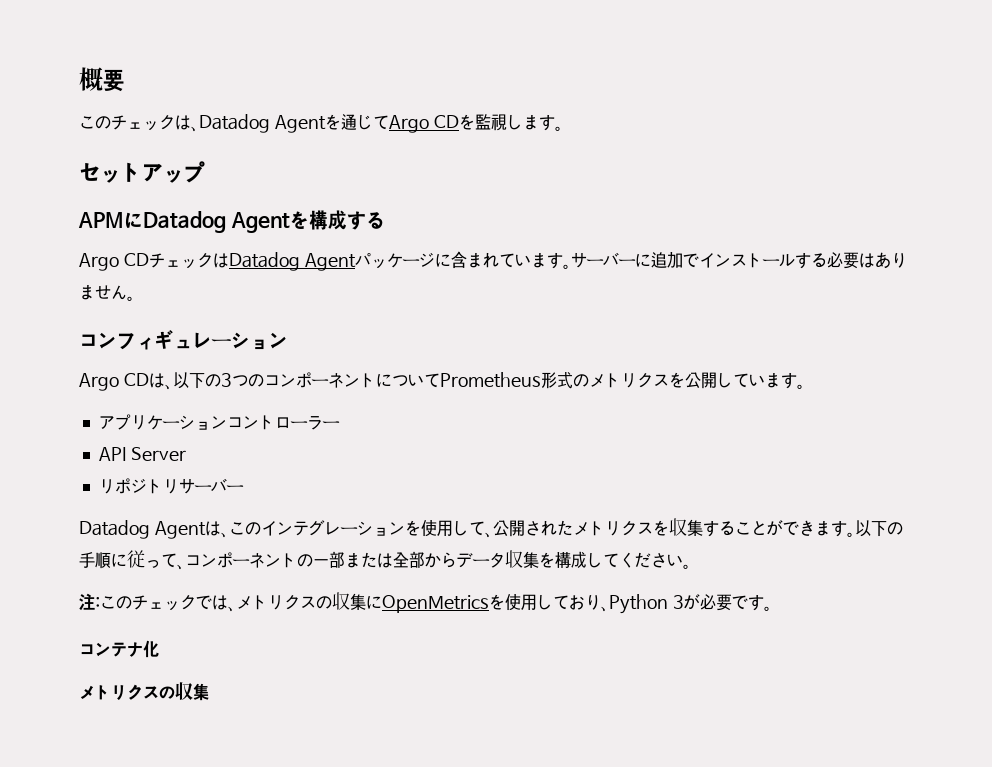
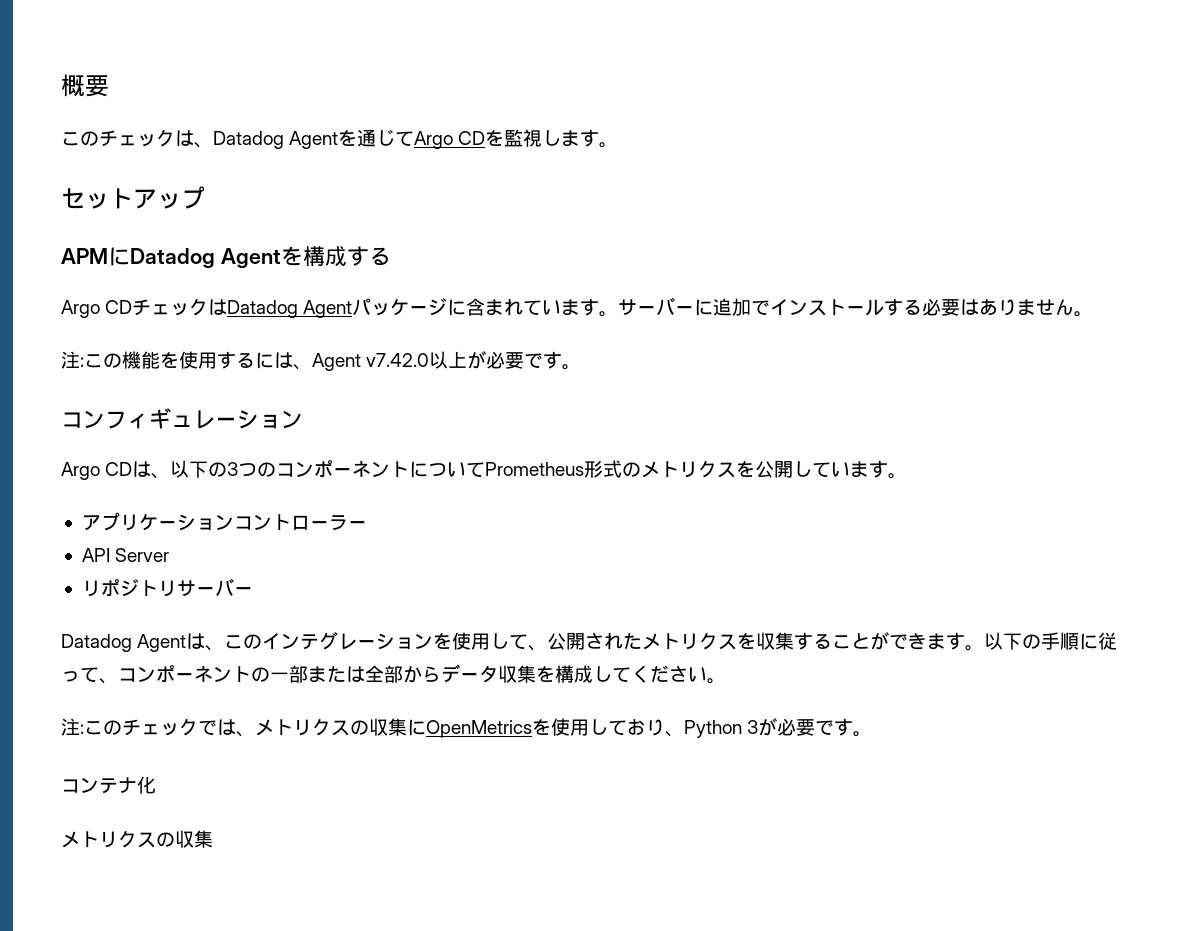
(135, 298) none -> [61,351,582,371] // 注:この機能を使用するには、Agent v7.42.0以上が必要です。

